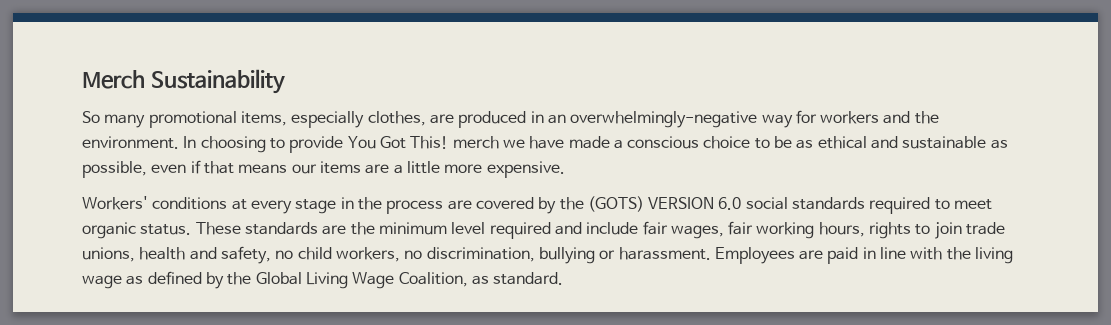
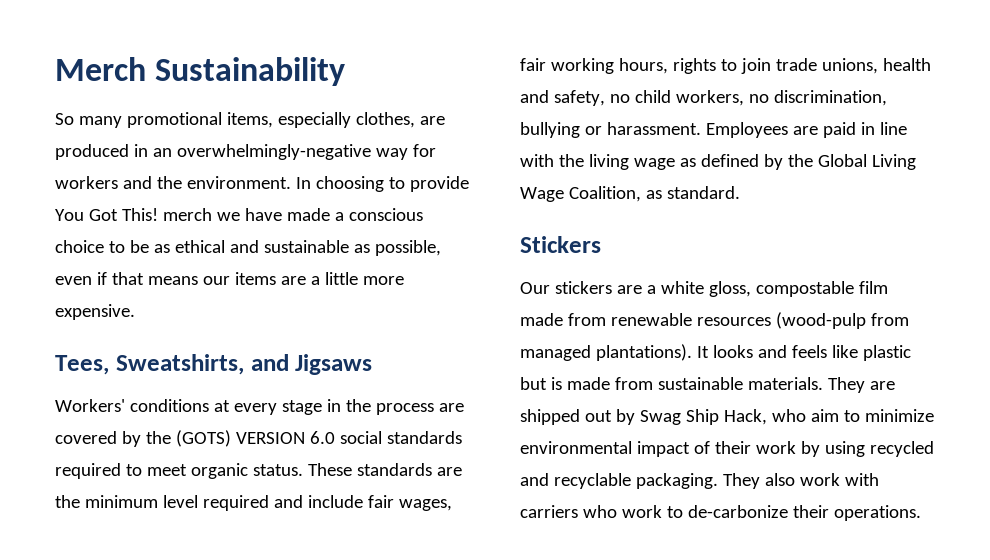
(565, 169) none -> [55,354,373,375] // Tees, Sweatshirts, and Jigsaws
(564, 278) none -> [520,236,601,253] [520,281,888,297] [520,312,909,329] [520,344,911,361] [520,377,895,393] [520,409,934,425] [520,441,934,457] [520,473,879,489] [520,505,921,521] // Stickers // Our stickers are a white gloss, compostable film made from renewable resources (wood-pulp from managed plantations). It looks and feels like plastic but is made from sustainable materials. They are shipped out by Swag Ship Hack, who aim to minimize environmental impact of their work by using recycled and recyclable packaging. They also work with carriers who work to de-carbonize their operations.

